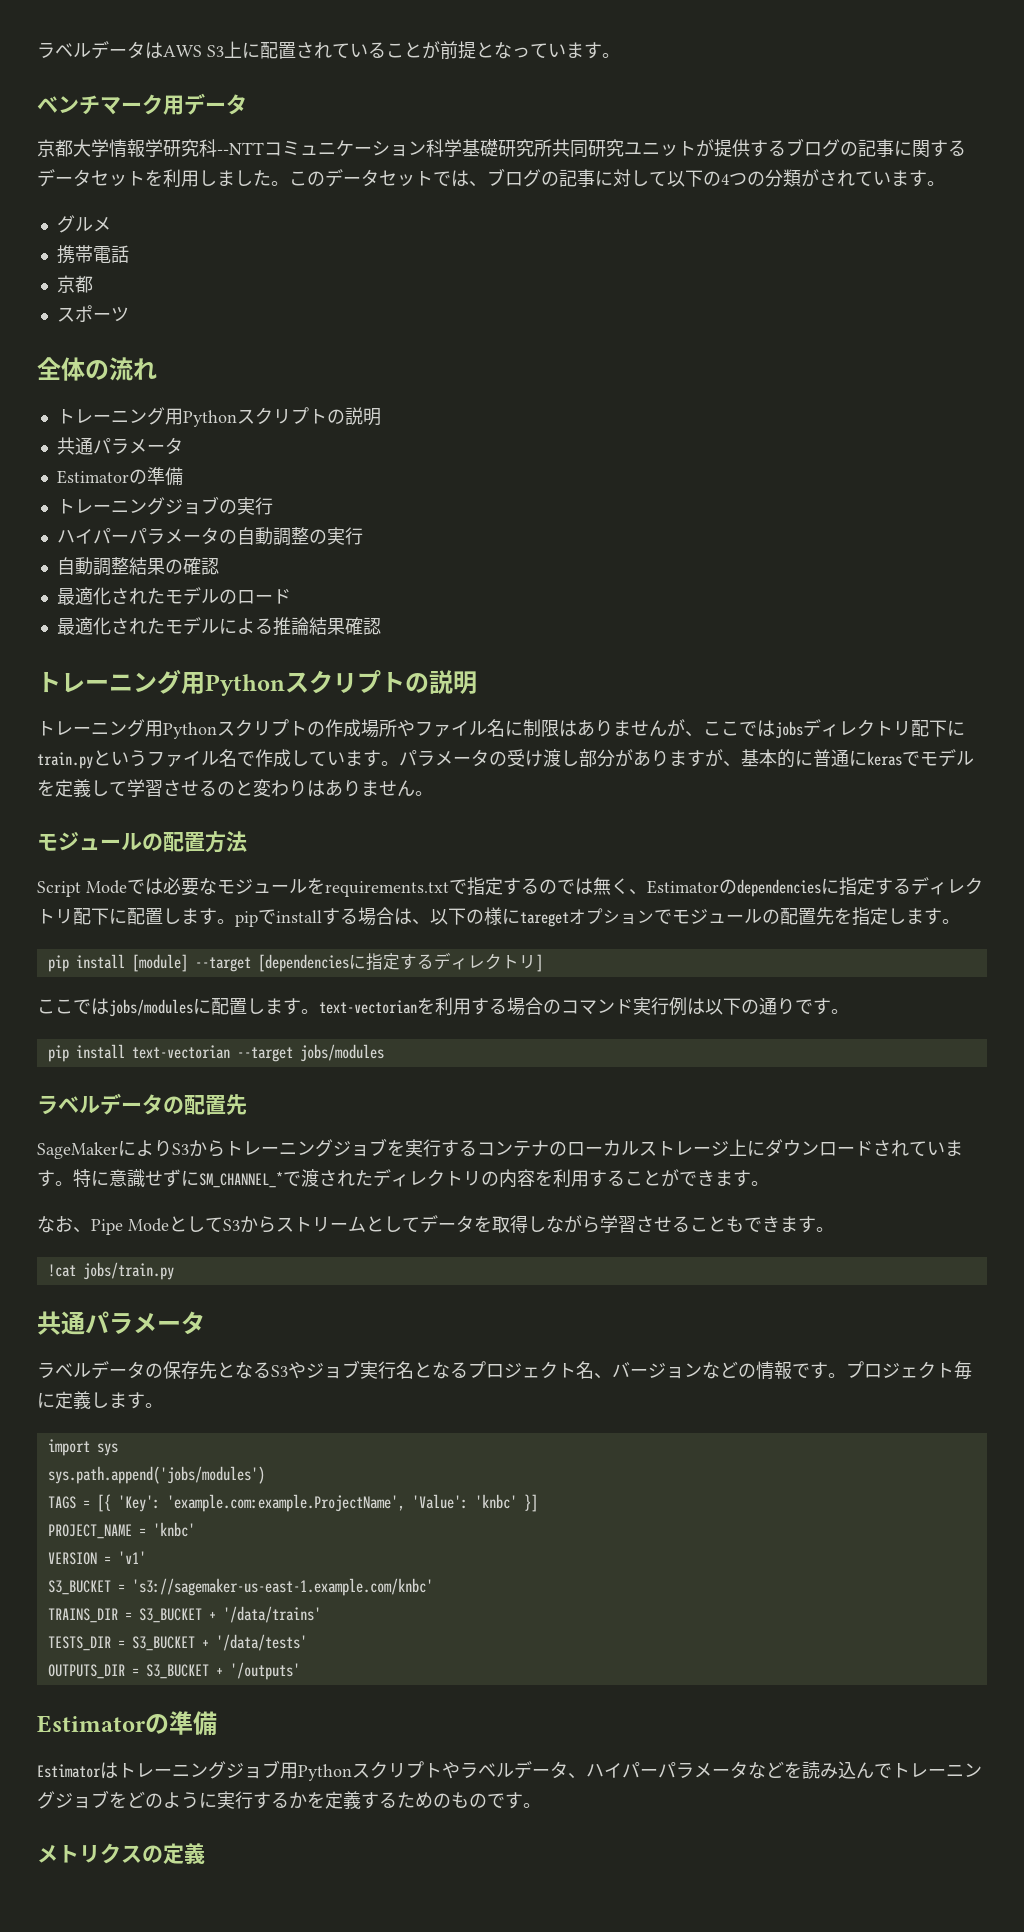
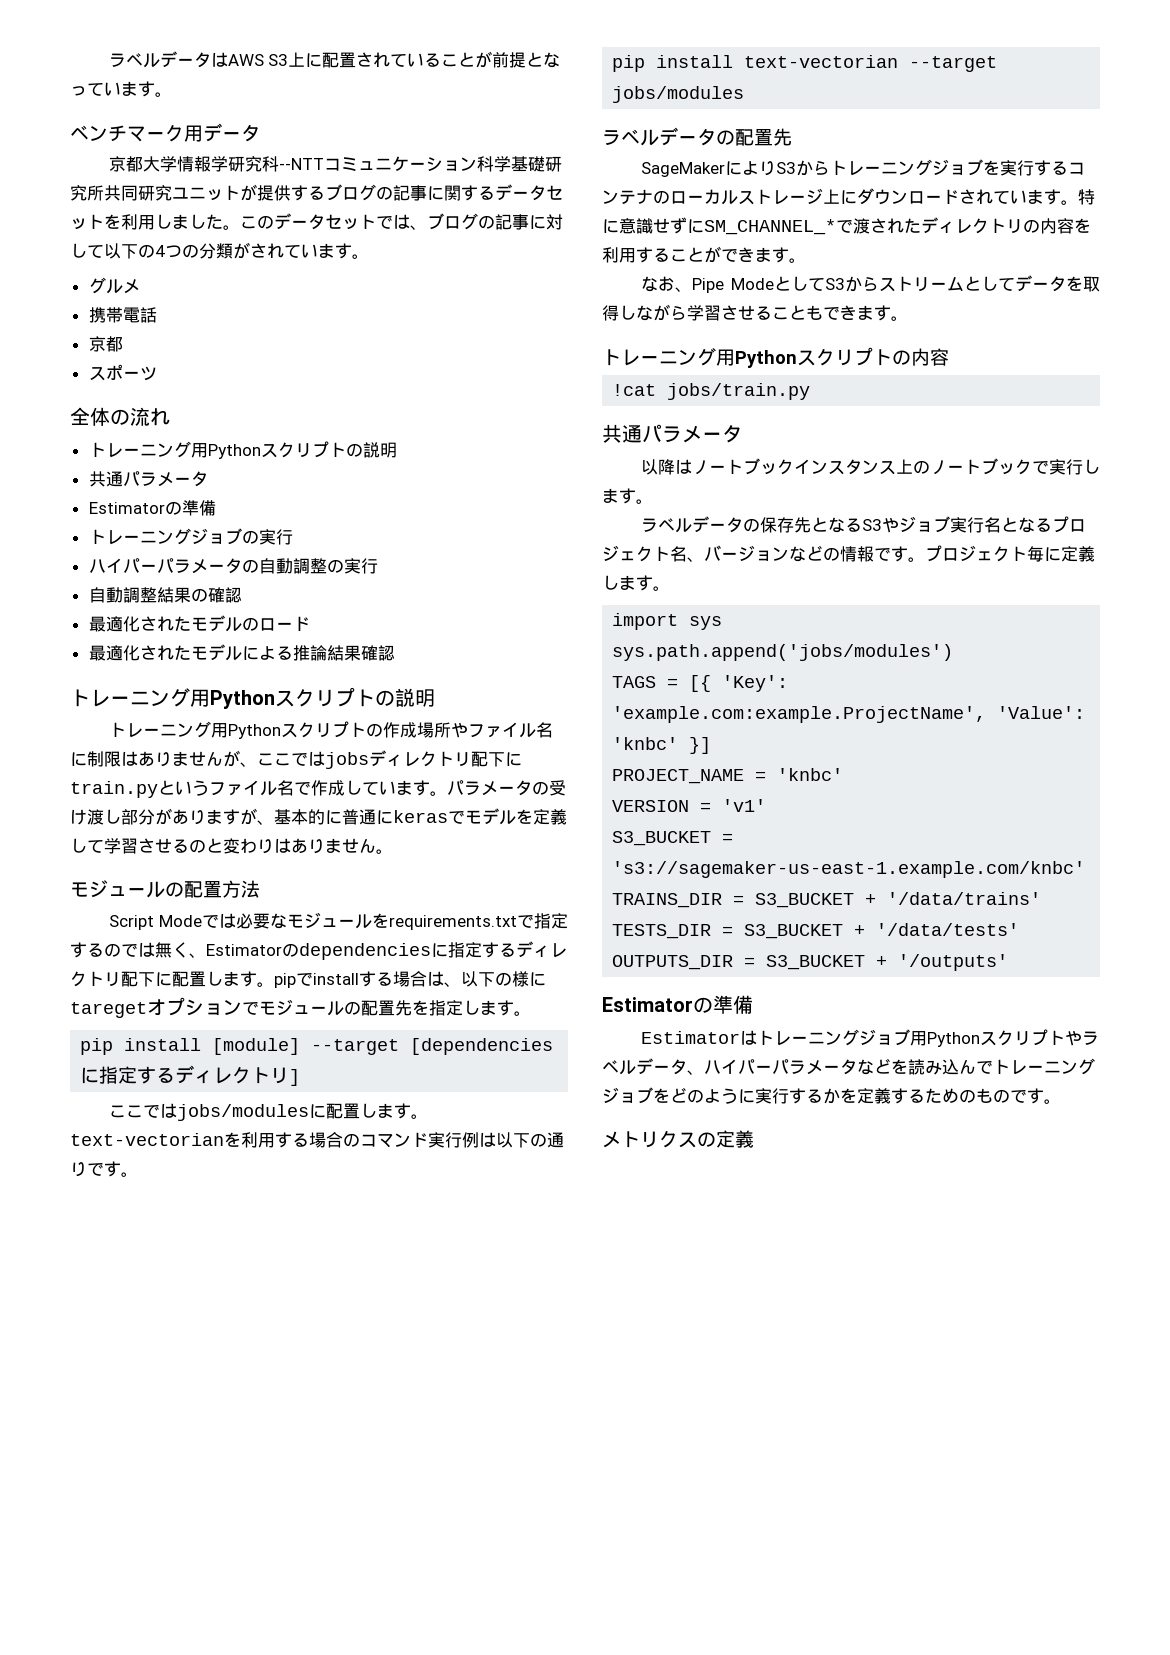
(834, 1229) none -> [602,347,949,368] // トレーニング用Pythonスクリプトの内容
(205, 1323) none -> [640,458,1100,475] [602,488,653,504] // 以降はノートブックインスタンス上のノートブックで実行します。

